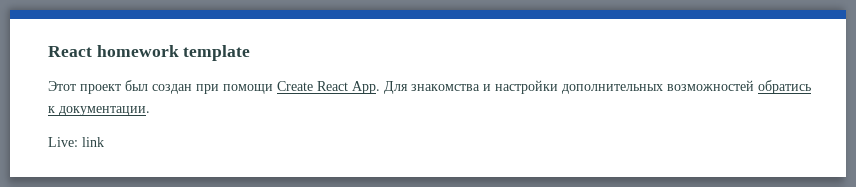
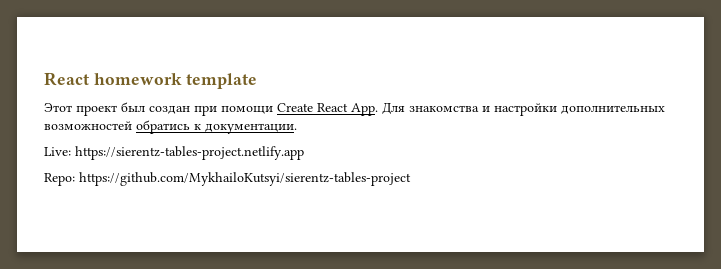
[82,137,104,147] link -> [75,146,304,160] [44,172,411,186] https://sierentz-tables-project.netlify.app // Repo: https://github.com/MykhailoKutsyi/sierentz-tables-project

